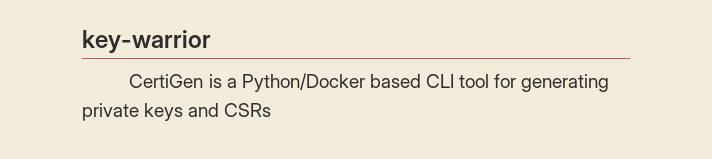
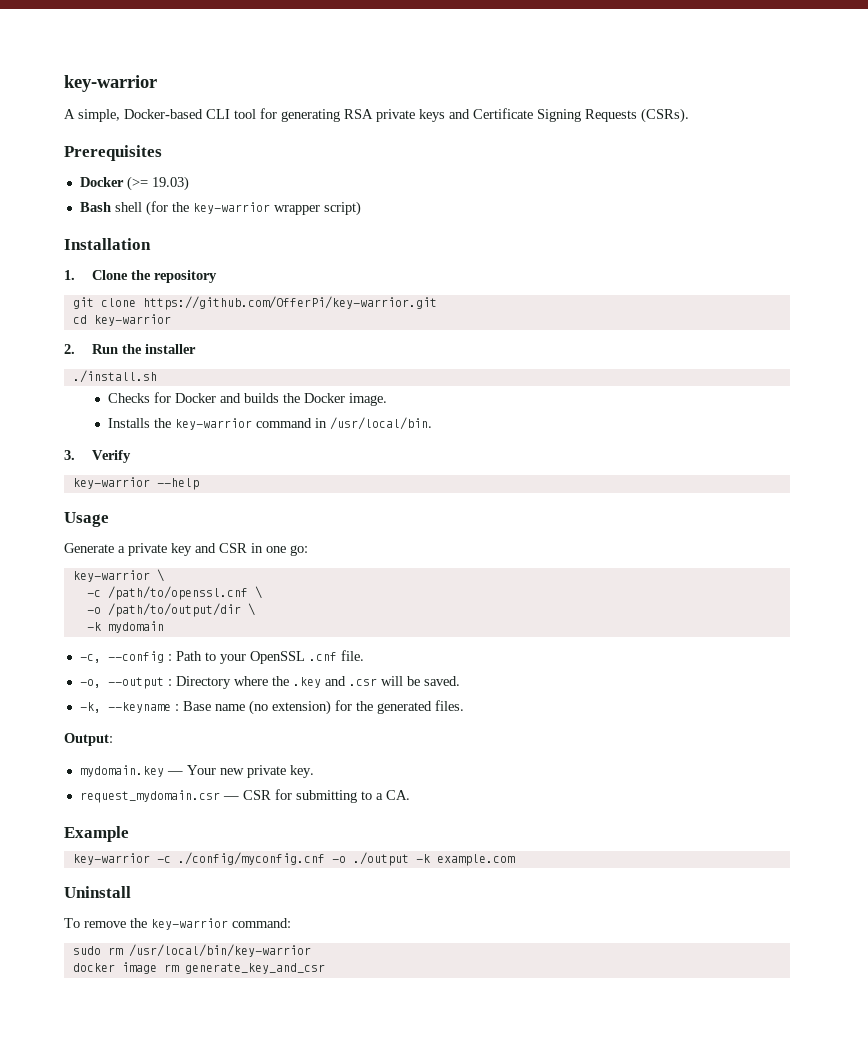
[82,30,211,53] [129,73,421,92] key-warrior // CertiGen is a Python/Docker based -> [64,75,157,92] [64,109,203,122] key-warrior // A simple, Docker-based
(610, 83) none -> [344,109,373,119] RSA
[224,103,272,117] CSRs -> [473,108,689,123] [64,145,162,161] [79,176,189,191] [79,201,361,216] [64,238,151,250] [64,270,217,283] [72,296,437,310] [72,314,171,326] [64,344,196,354] [72,370,157,383] [107,392,387,406] [107,417,432,430] [64,450,131,463] [72,477,199,490] [64,512,109,527] [64,543,308,556] [72,569,164,582] [86,586,262,600] [86,603,255,617] [86,621,164,633] [79,650,364,664] [79,676,460,689] [79,700,464,715] [64,733,113,746] [79,765,314,778] [79,789,410,803] [64,826,129,842] [72,852,515,866] [64,886,131,898] [64,918,291,930] [72,944,311,957] [72,962,325,974] Certificate Signing Requests (CSRs). // Prerequisites // Docker (>= 19.03) // Bash shell (for the key-warrior wrapper script) // Installation // 1. Clone the repository // git clone https://github.com/OfferPi/key-warrior.git // cd key-warrior // 2. Run the installer // ./install.sh // Checks for Docker and builds the Docker image. // Installs the key-warrior command in /usr/local/bin. // 3. Verify // key-warrior --help // Usage // Generate a private key and CSR in one go: // key-warrior \ // -c /path/to/openssl.cnf \ // -o /path/to/output/dir \ // -k mydomain // -c, --config : Path to your OpenSSL .cnf file. // -o, --output : Directory where the .key and .csr will be saved. // -k, --keyname : Base name (no extension) for the generated files. // Output: // mydomain.key — Your new private key. // request_mydomain.csr — CSR for submitting to a CA. // Example // key-warrior -c ./config/myconfig.cnf -o ./output -k example.com // Uninstall // To remove the key-warrior command: // sudo rm /usr/local/bin/key-warrior // docker image rm generate_key_and_csr

